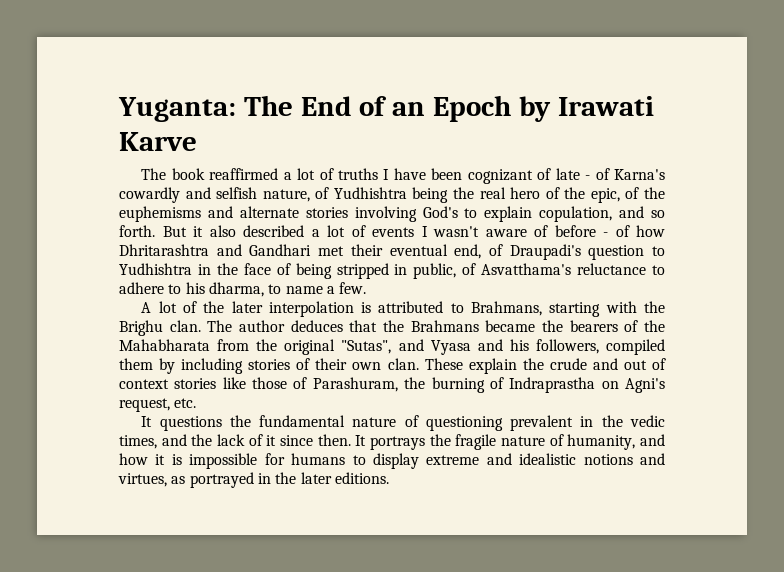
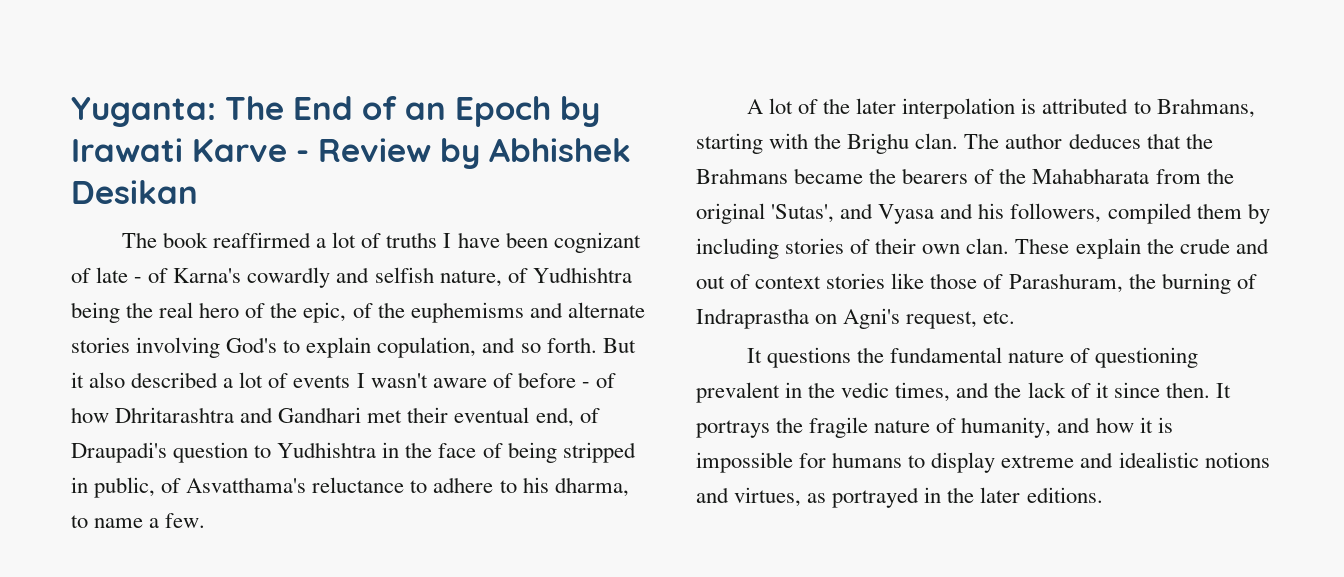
(197, 141) none -> [296,138,631,169] [71,180,198,204] - Review by Abhishek Desikan
[341,340,392,354] "Sutas", -> [771,204,835,223] 'Sutas',

